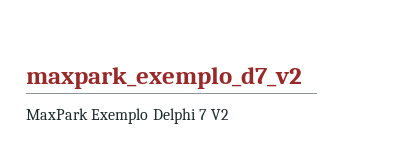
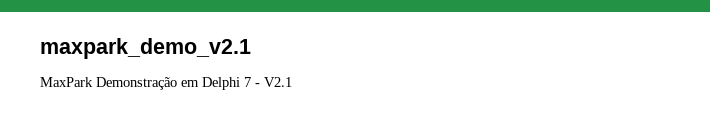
[26,67,302,89] maxpark_exemplo_d7_v2 -> [40,38,251,59] maxpark_demo_v2.1
[91,108,230,124] Exemplo Delphi 7 V2 -> [96,77,292,90] Demonstração em Delphi 7 - V2.1

